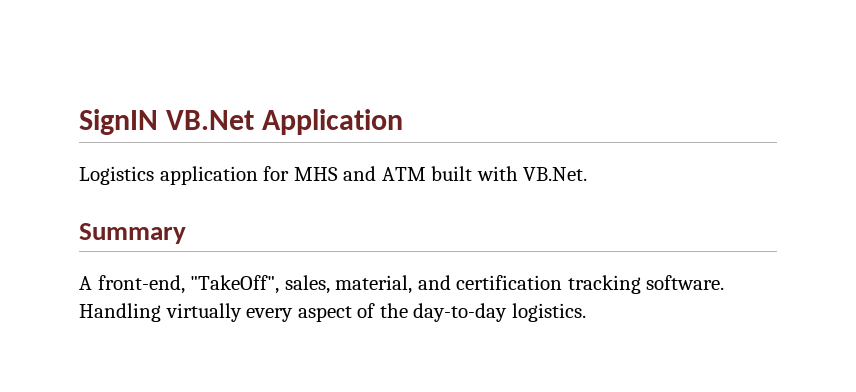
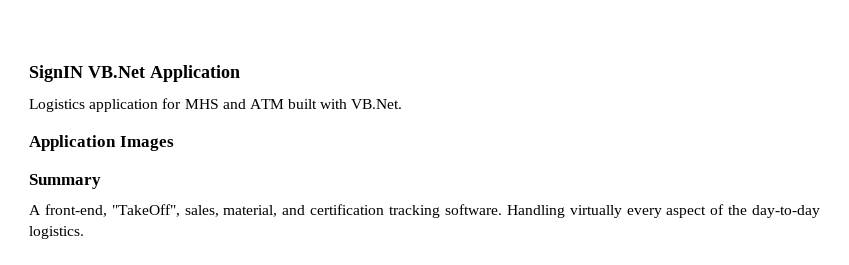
(588, 174) none -> [29,135,174,151] // Application Images

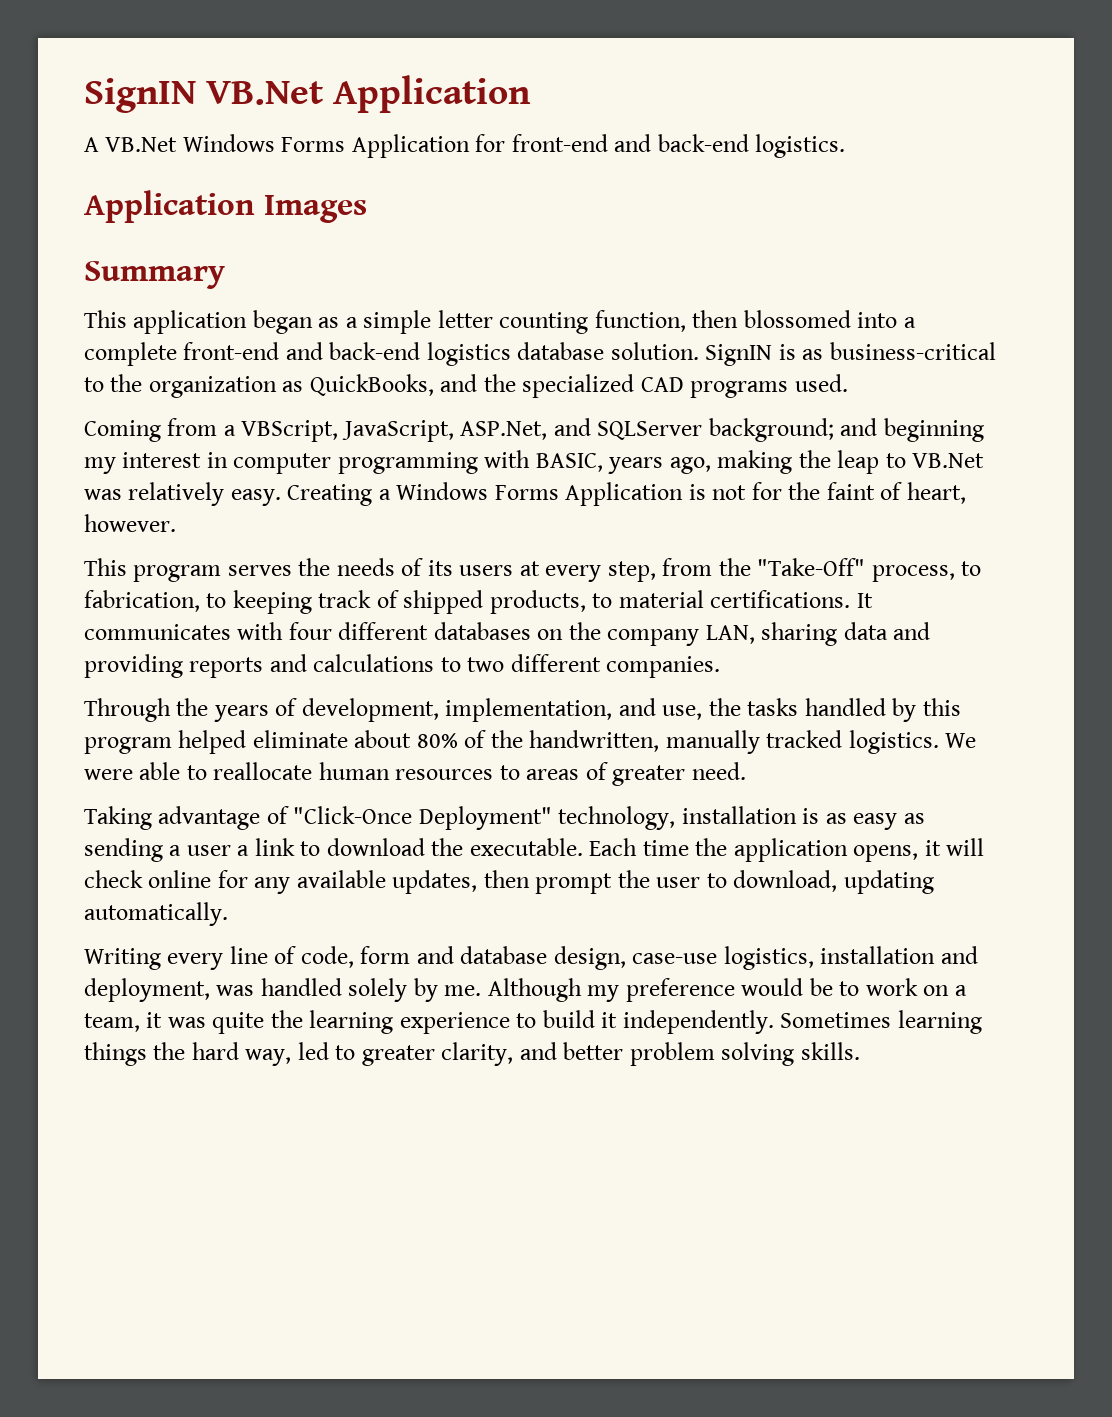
[29,98,403,112] [29,135,174,151] [29,174,101,189] [29,204,821,218] [29,226,84,239] Logistics application for MHS and ATM built with VB.Net. // Application Images // Summary // A front-end, "TakeOff", sales, material, and certification tracking software. Handling virtually every aspect of the day-to-day logistics. -> [84,134,846,158] [84,190,367,223] [84,261,225,289] [84,310,916,334] [84,342,996,366] [84,374,848,398] [84,418,984,442] [84,450,985,474] [84,482,966,506] [84,514,176,532] [84,558,982,582] [84,590,873,614] [84,622,931,646] [84,654,721,678] [84,698,961,722] [84,730,977,754] [84,762,746,786] [84,806,925,830] [84,838,985,862] [84,870,934,894] [84,902,228,926] [84,946,978,970] [84,978,967,1002] [84,1010,982,1034] [84,1042,860,1066] A VB.Net Windows Forms Application for front-end and back-end logistics. // Application Images // Summary // This application began as a simple letter counting function, then blossomed into a complete front-end and back-end logistics database solution. SignIN is as business-critical to the organization as QuickBooks, and the specialized CAD programs used. // Coming from a VBScript, JavaScript, ASP.Net, and SQLServer background; and beginning my interest in computer programming with BASIC, years ago, making the leap to VB.Net was relatively easy. Creating a Windows Forms Application is not for the faint of heart, however. // This program serves the needs of its users at every step, from the "Take-Off" process, to fabrication, to keeping track of shipped products, to material certifications. It communicates with four different databases on the company LAN, sharing data and providing reports and calculations to two different companies. // Through the years of development, implementation, and use, the tasks handled by this program helped eliminate about 80% of the handwritten, manually tracked logistics. We were able to reallocate human resources to areas of greater need. // Taking advantage of "Click-Once Deployment" technology, installation is as easy as sending a user a link to download the executable. Each time the application opens, it will check online for any available updates, then prompt the user to download, updating automatically. // Writing every line of code, form and database design, case-use logistics, installation and deployment, was handled solely by me. Although my preference would be to work on a team, it was quite the learning experience to build it independently. Sometimes learning things the hard way, led to greater clarity, and better problem solving skills.

